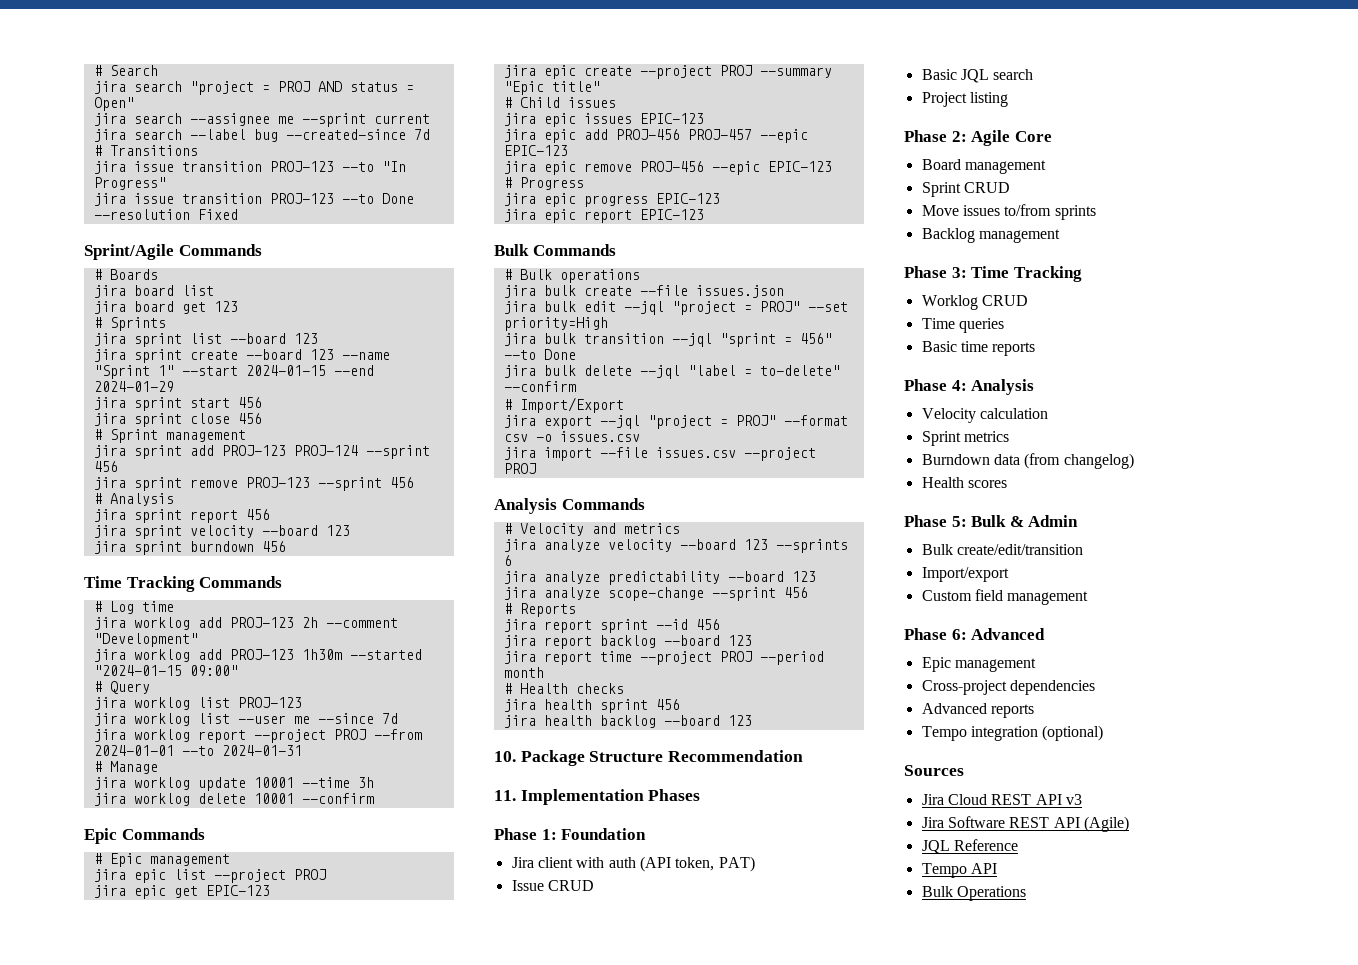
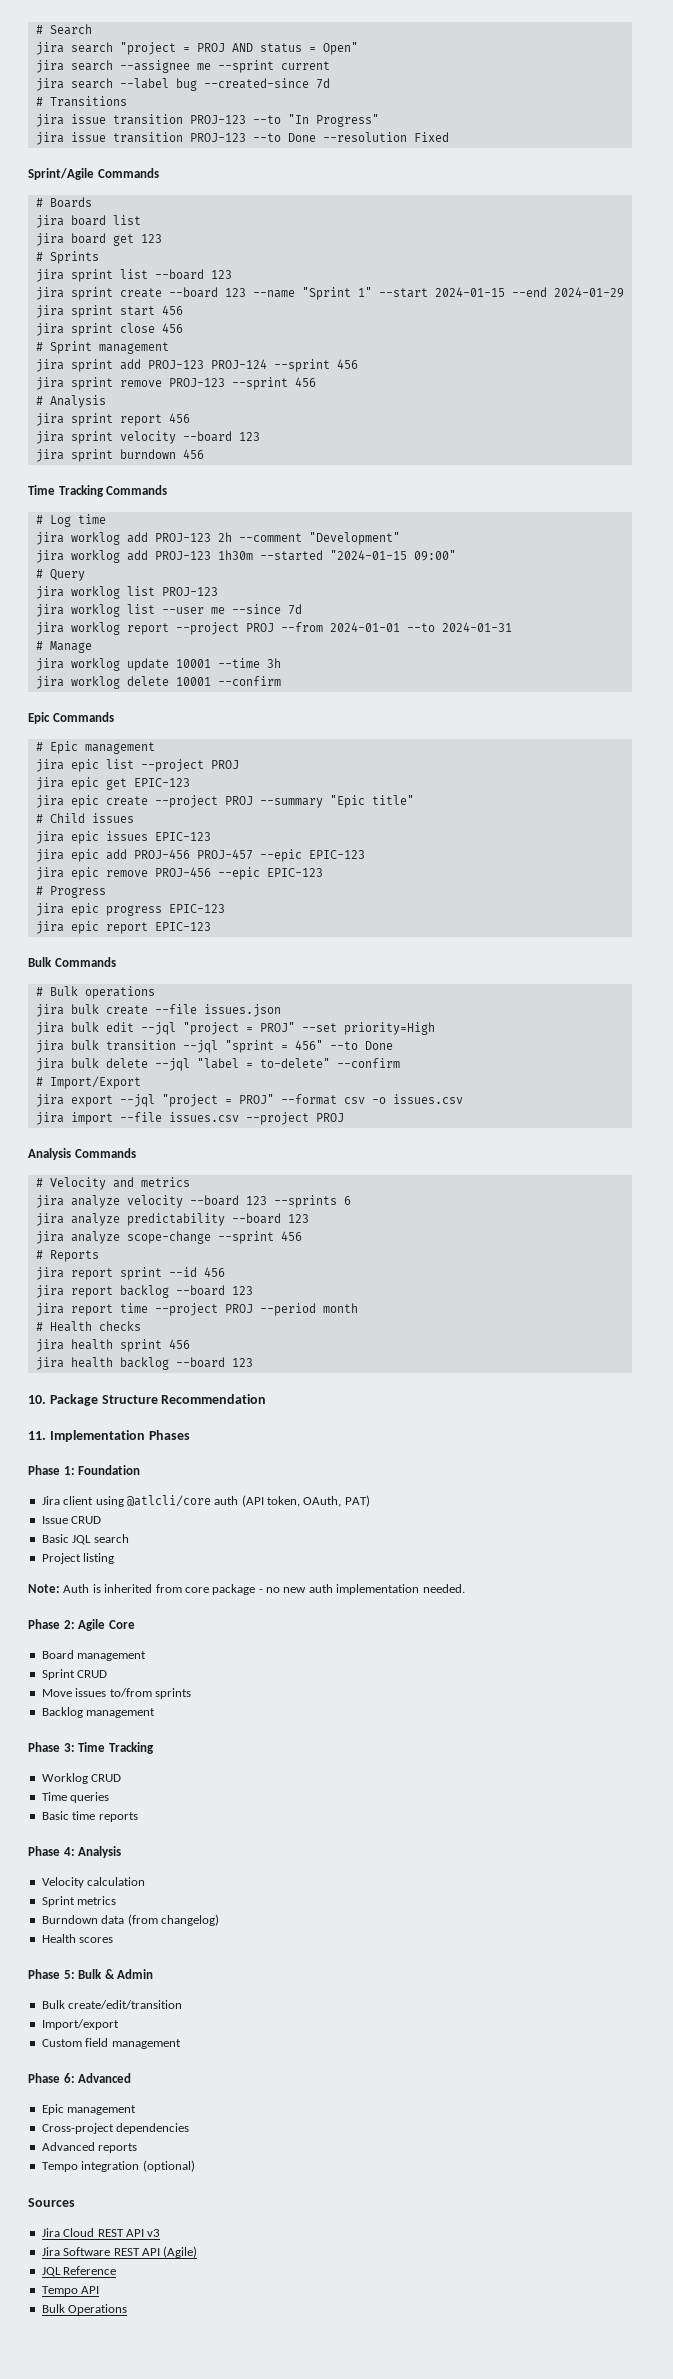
[576,857,605,868] with -> [95,1495,211,1507] using @atlcli/core
(715, 864) none -> [303,1496,342,1507] OAuth,
(1008, 99) none -> [28,1584,465,1595] // Note: Auth is inherited from core package - no new auth implementation needed.

